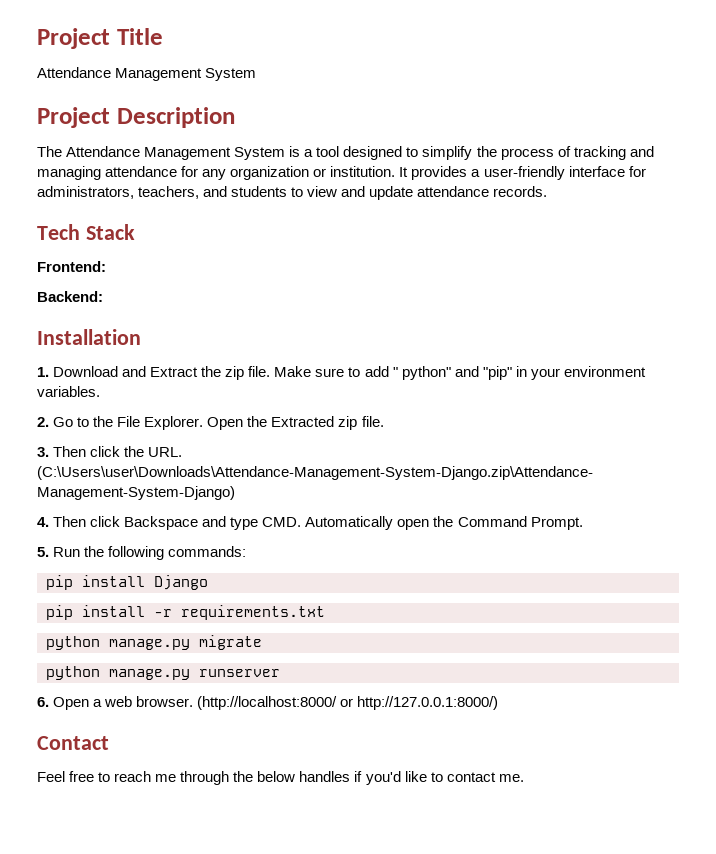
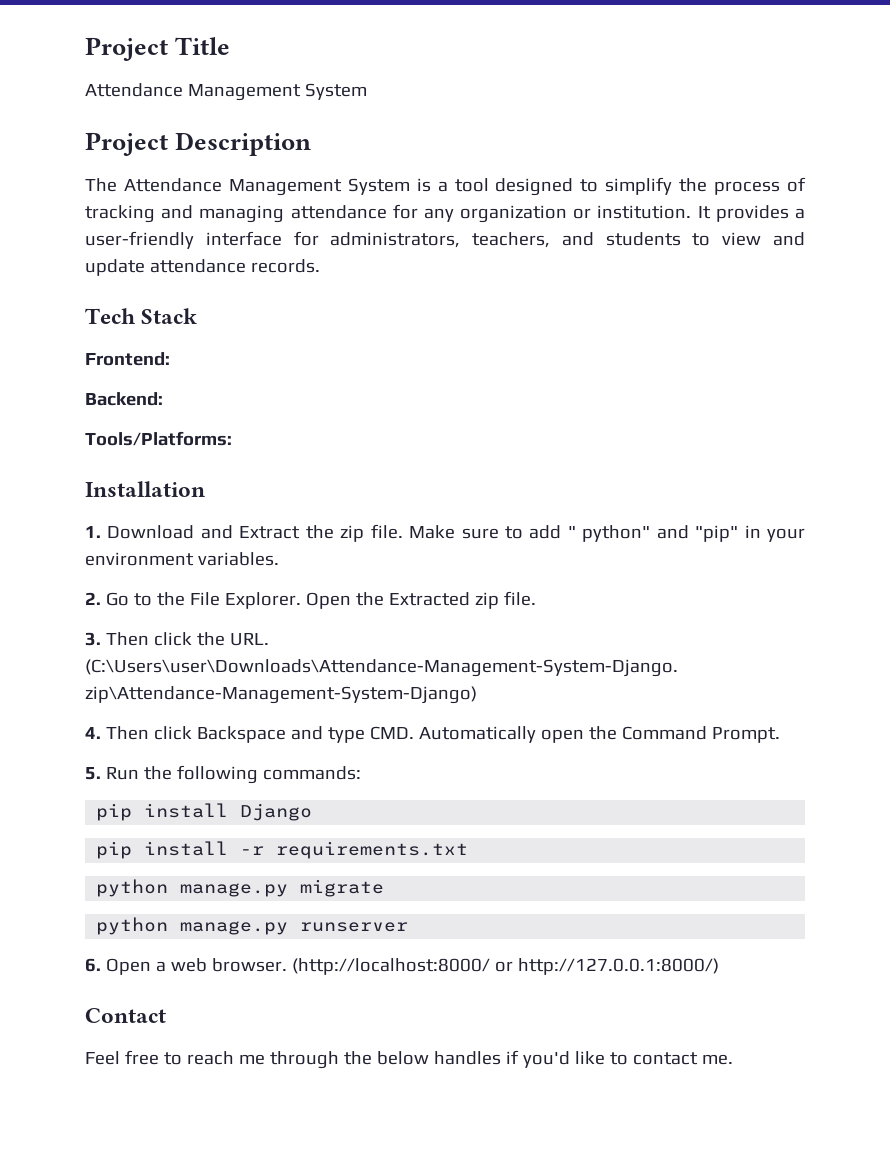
(103, 296) none -> [85,431,232,446] // Tools/Platforms:

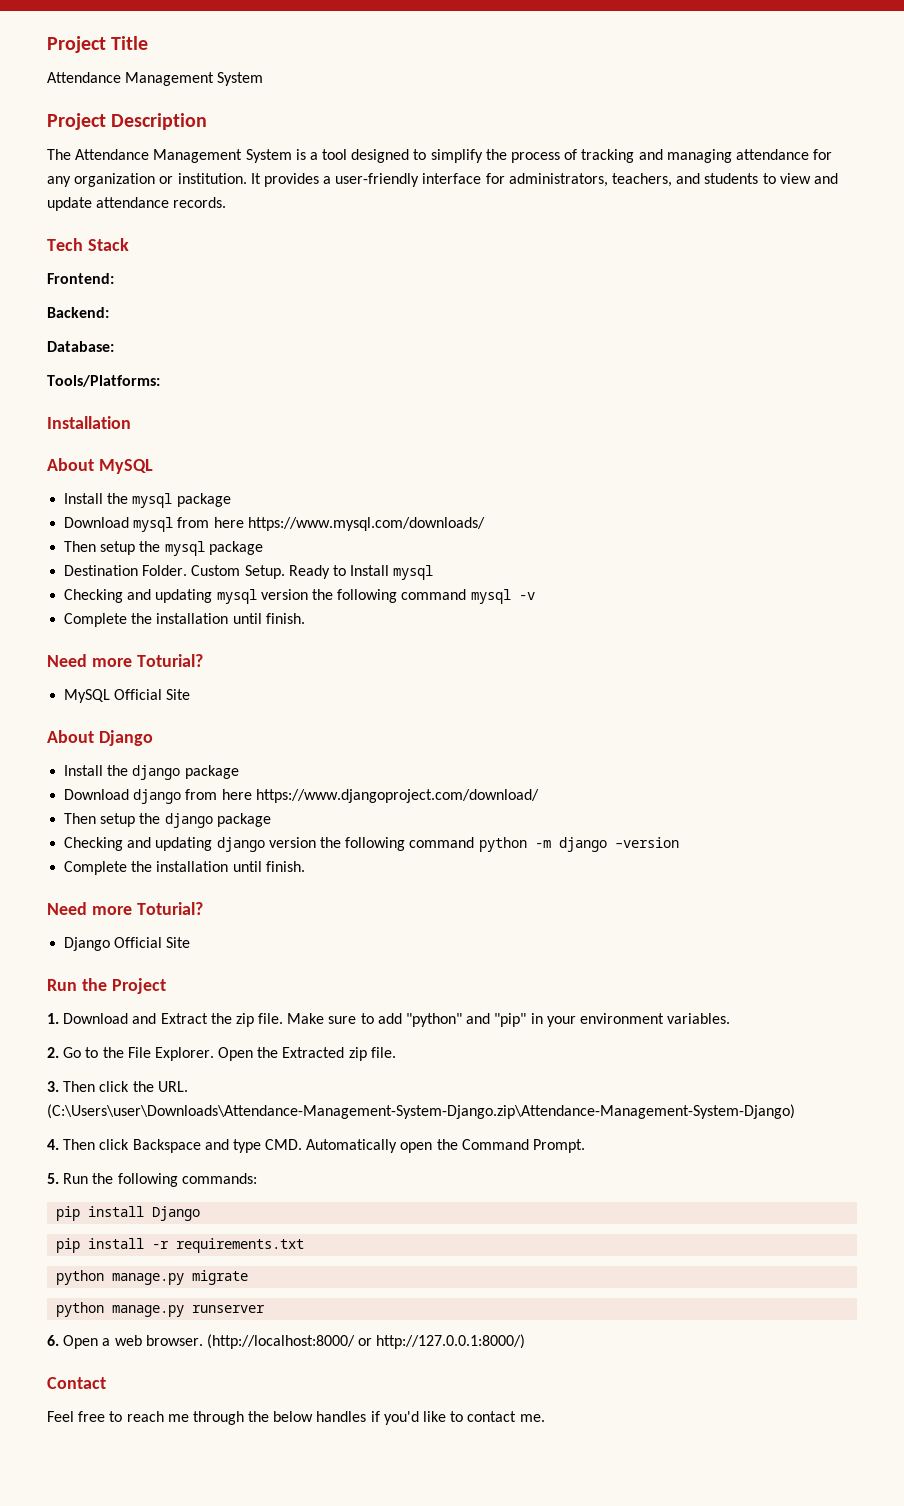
(163, 399) none -> [47,341,114,352] // Database:
(205, 489) none -> [47,458,153,474] [64,493,231,508] [64,517,485,532] [64,541,263,556] [64,565,434,580] [64,589,535,604] [64,613,305,627] [47,654,203,667] [64,689,191,703] [47,730,153,746] [64,765,239,780] [64,789,539,804] [64,813,271,828] [64,837,679,852] [64,861,305,875] [47,902,203,915] [64,937,191,951] [47,978,166,994] // About MySQL // Install the mysql package // Download mysql from here https://www.mysql.com/downloads/ // Then setup the mysql package // Destination Folder. Custom Setup. Ready to Install mysql // Checking and updating mysql version the following command mysql -v // Complete the installation until finish. // Need more Toturial? // MySQL Official Site // About Django // Install the django package // Download django from here https://www.djangoproject.com/download/ // Then setup the django package // Checking and updating django version the following command python -m django –version // Complete the installation until finish. // Need more Toturial? // Django Official Site // Run the Project
[567,525,651,542] " python" -> [406,1013,463,1027] "python"

